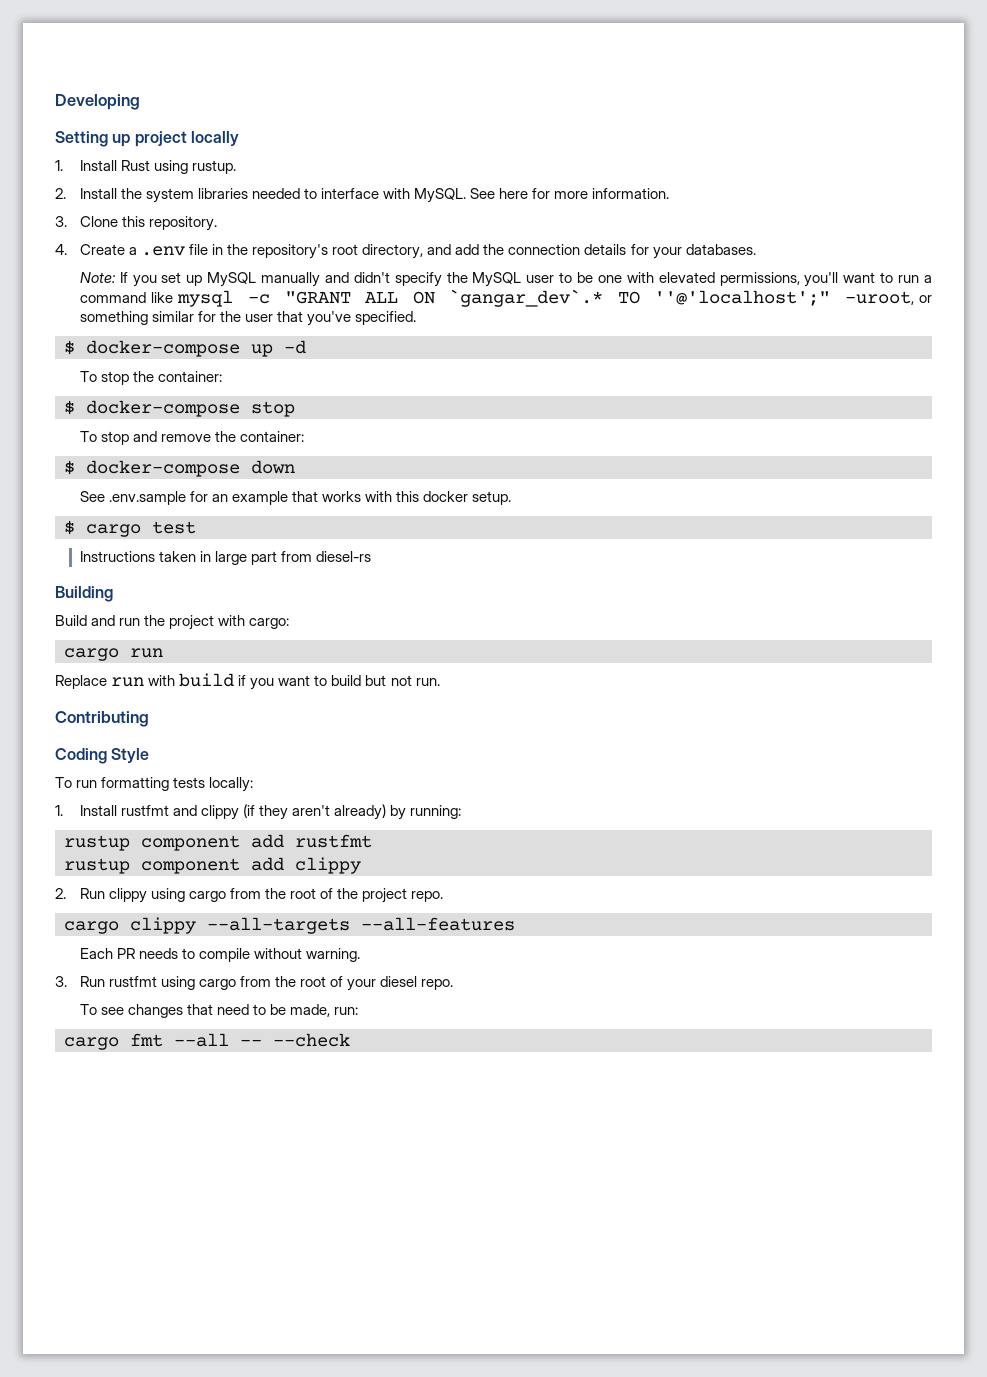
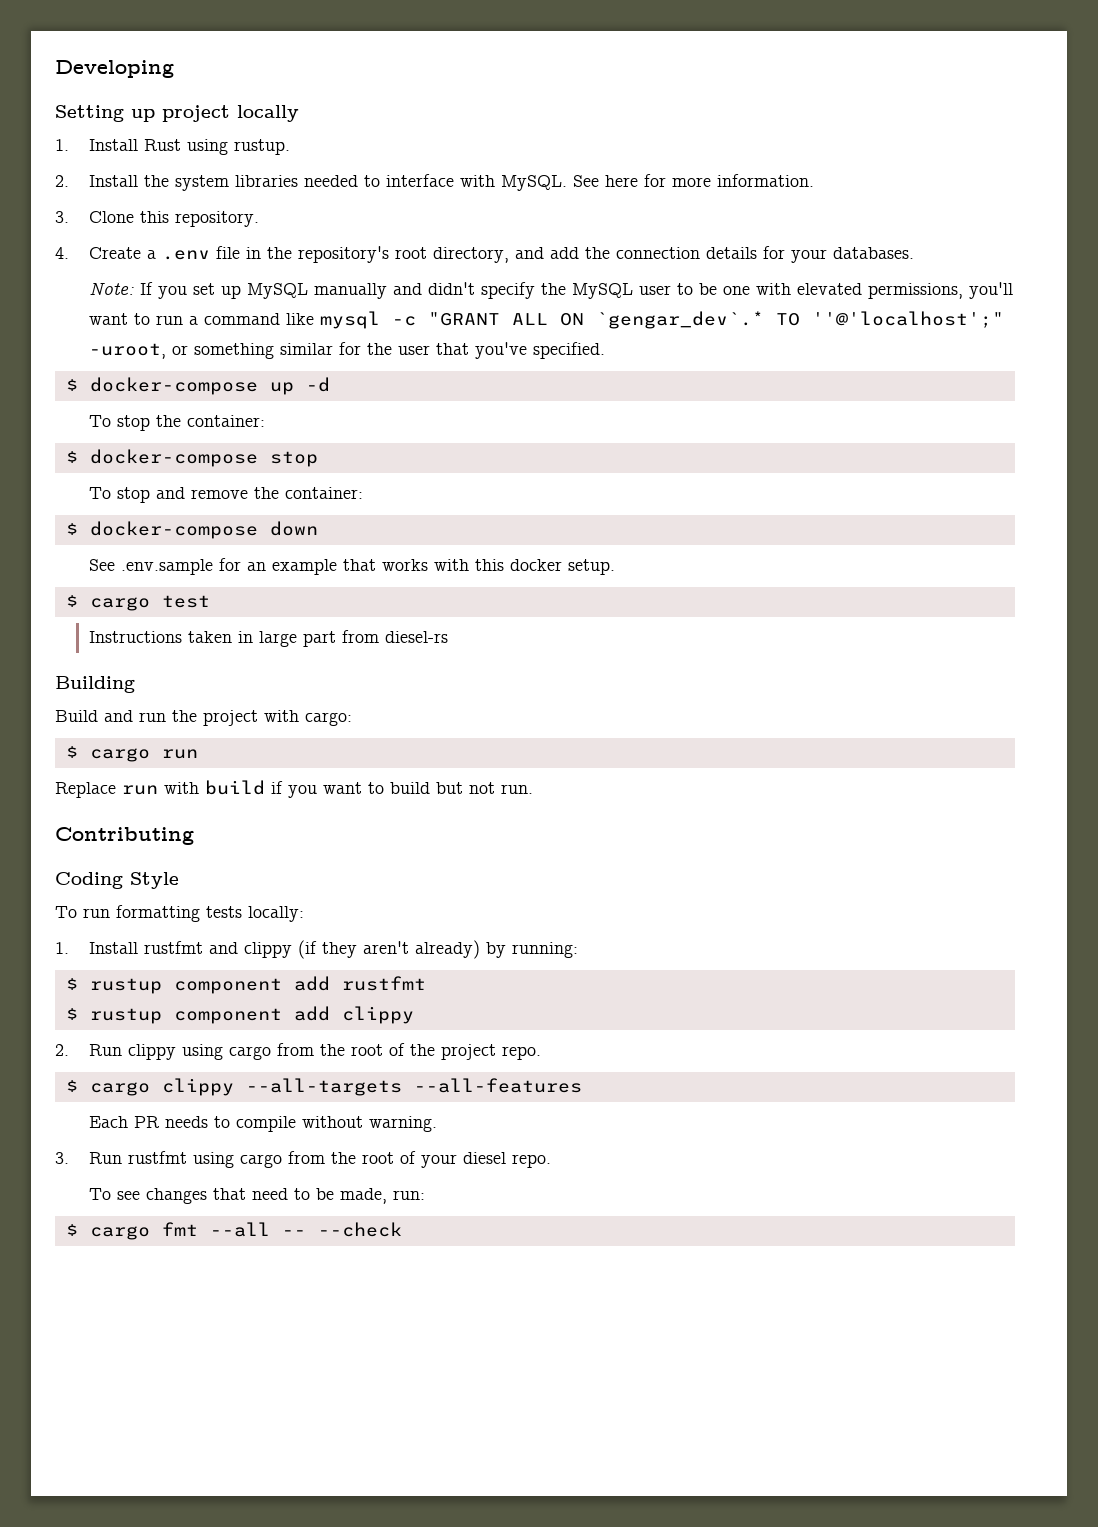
[449,289,604,307] `gangar_dev`.* -> [595,311,764,329] `gengar_dev`.*
(290, 623) none -> [65,746,78,758] $
(462, 812) none -> [65,978,78,990] $
(372, 841) none -> [65,1008,78,1020] $
(444, 896) none -> [65,1080,78,1092] $
(359, 1011) none -> [65,1224,78,1236] $

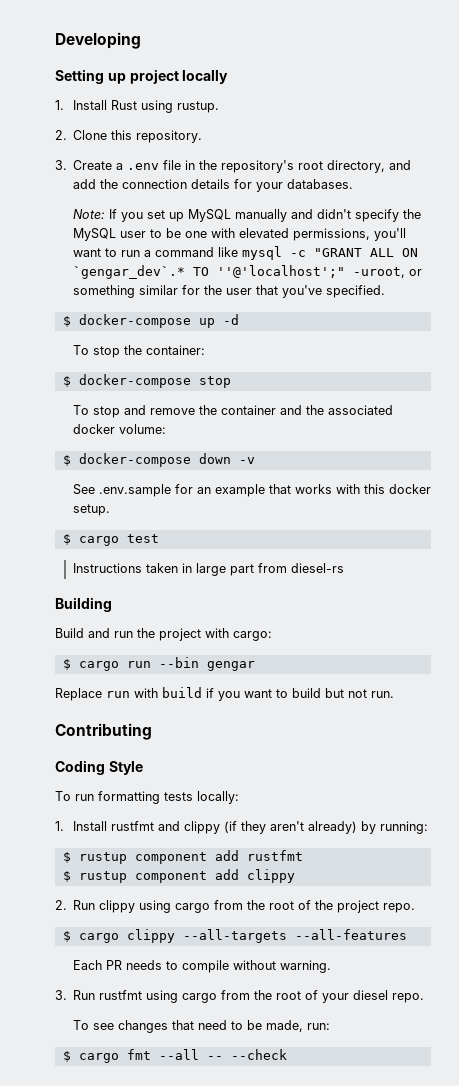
[88,174,814,191] [55,211,69,223] Install the system libraries needed to interface with MySQL. See here for more information. // 3. -> (67, 135) none
[55,247,69,259] 4. -> [55,160,67,170] 3.
[284,487,363,499] container: -> [220,405,393,415] [72,424,166,434] container and the associated docker volume:
(318, 528) none -> [238,457,255,464] -v
(198, 754) none -> [158,657,255,671] --bin gengar

